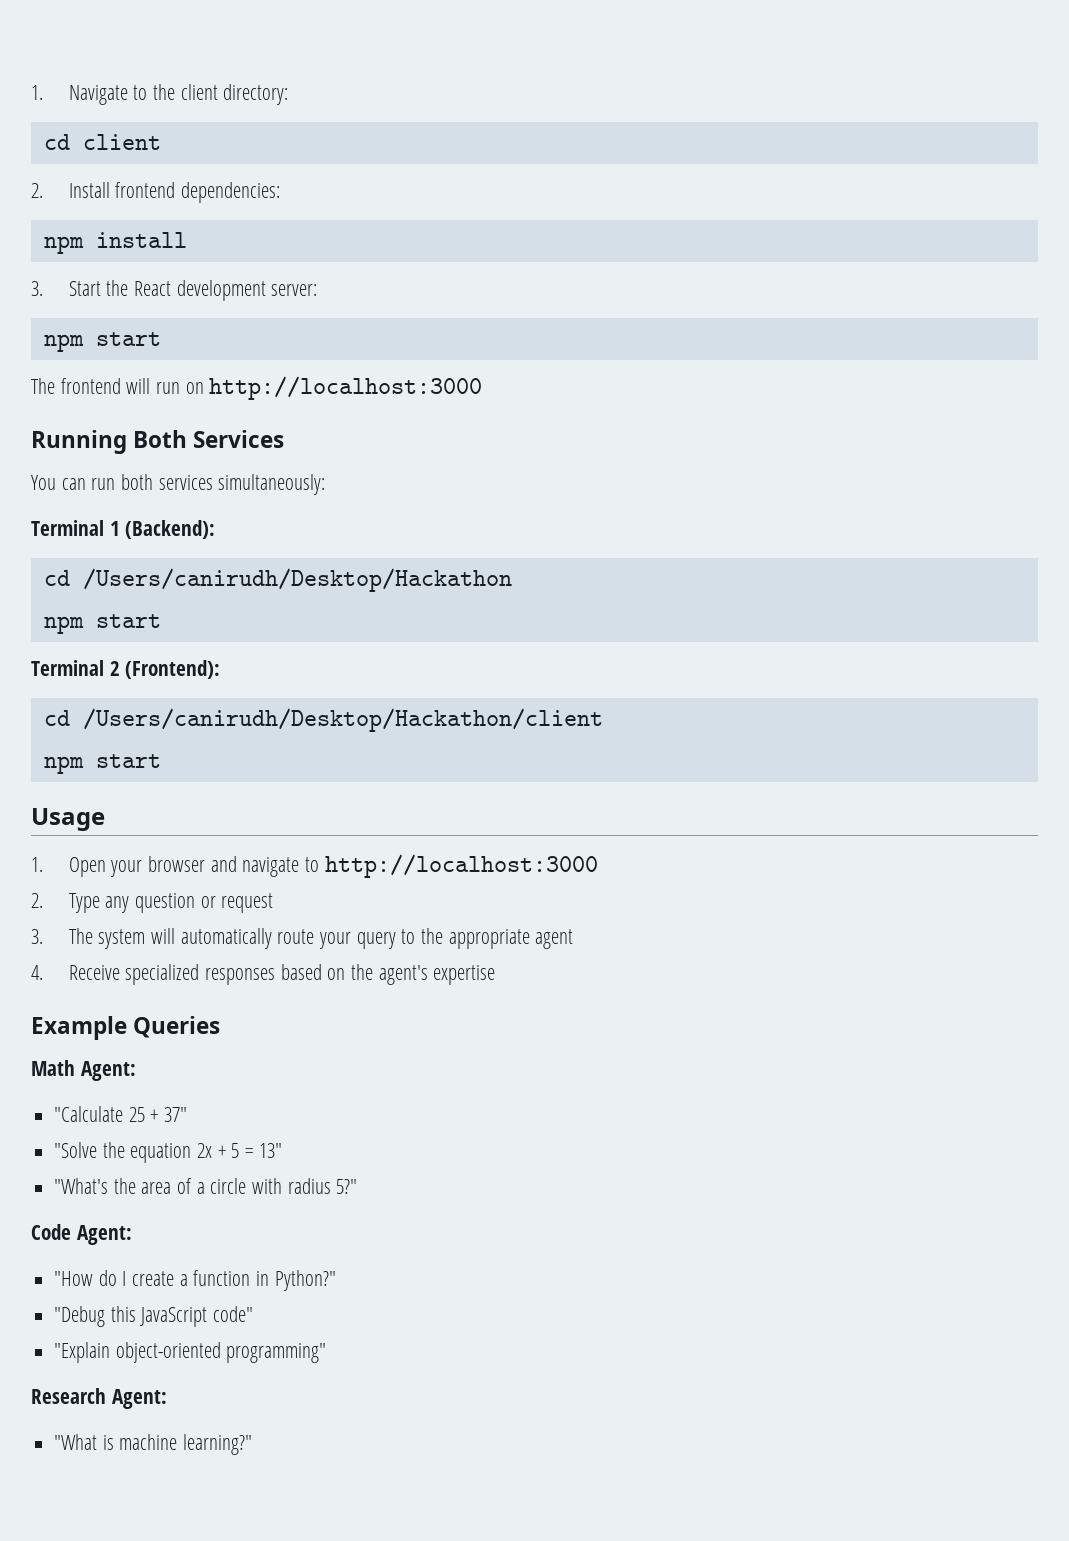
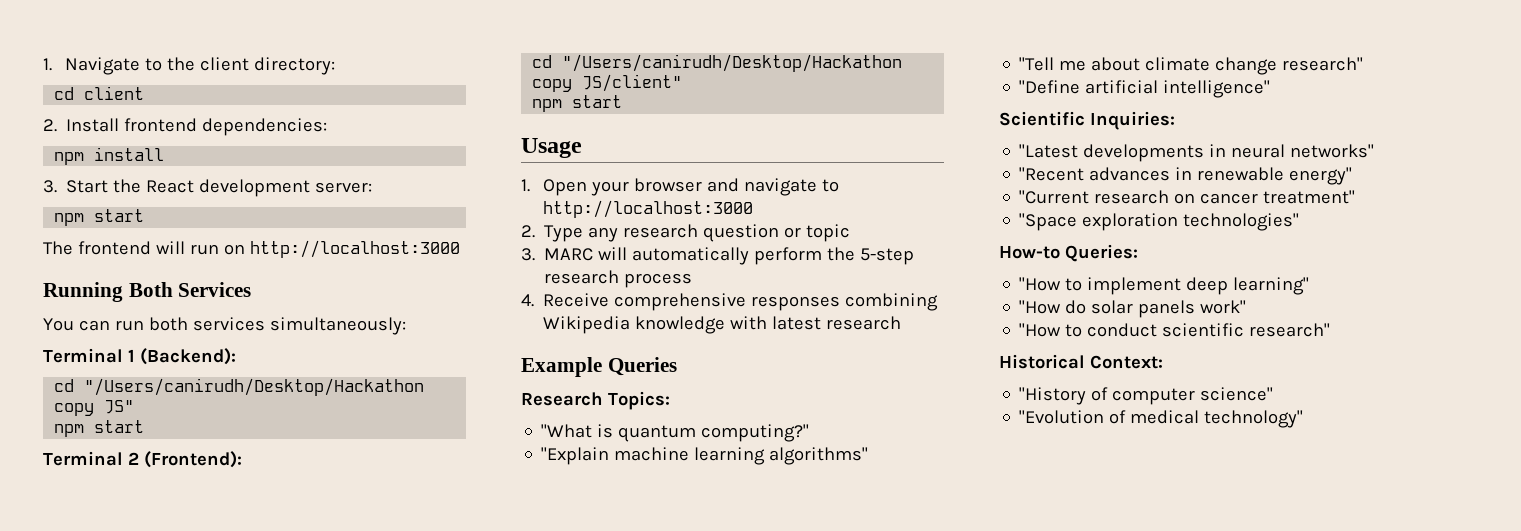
[82,568,512,592] /Users/canirudh/Desktop/Hackathon -> [84,378,425,396] [54,400,135,416] "/Users/canirudh/Desktop/Hackathon copy JS"
[82,708,603,732] /Users/canirudh/Desktop/Hackathon/client -> [562,54,903,72] [532,74,683,92] "/Users/canirudh/Desktop/Hackathon copy JS/client"
(130, 904) none -> [623,224,699,238] research
[221,893,274,913] [31,928,574,949] [31,964,496,985] [31,1016,221,1040] [31,1060,136,1081] [54,1106,188,1122] [54,1142,282,1163] [54,1178,358,1194] [31,1224,132,1245] [54,1270,336,1291] [54,1306,254,1327] [54,1342,327,1363] [31,1388,167,1409] [54,1434,253,1455] request // 3. The system will automatically route your query to the appropriate agent // 4. Receive specialized responses based on the agent's expertise // Example Queries // Math Agent: // "Calculate 25 + 37" // "Solve the equation 2x + 5 = 13" // "What's the area of a circle with radius 5?" // Code Agent: // "How do I create a function in Python?" // "Debug this JavaScript code" // "Explain object-oriented programming" // Research Agent: // "What is machine learning?" -> [806,224,851,242] [521,247,915,265] [544,270,693,288] [521,293,939,311] [543,316,902,334] [521,357,677,377] [521,391,670,410] [541,424,810,442] [541,447,869,465] [1019,57,1364,75] [1019,80,1271,98] [999,111,1175,130] [1019,144,1375,162] [1019,167,1353,185] [1019,190,1356,204] [1019,213,1300,231] [999,244,1138,262] [1019,277,1310,295] [1019,300,1247,318] [1019,323,1331,337] [999,354,1163,369] [1019,387,1274,405] [1019,410,1304,428] topic // 3. MARC will automatically perform the 5-step research process // 4. Receive comprehensive responses combining Wikipedia knowledge with latest research // Example Queries // Research Topics: // "What is quantum computing?" // "Explain machine learning algorithms" // "Tell me about climate change research" // "Define artificial intelligence" // Scientific Inquiries: // "Latest developments in neural networks" // "Recent advances in renewable energy" // "Current research on cancer treatment" // "Space exploration technologies" // How-to Queries: // "How to implement deep learning" // "How do solar panels work" // "How to conduct scientific research" // Historical Context: // "History of computer science" // "Evolution of medical technology"

